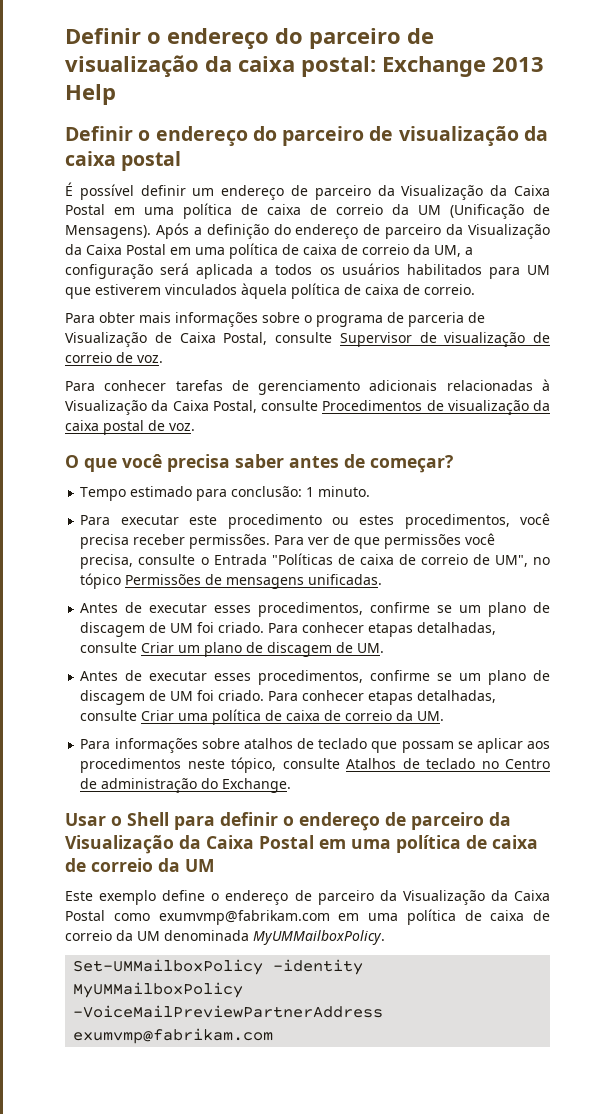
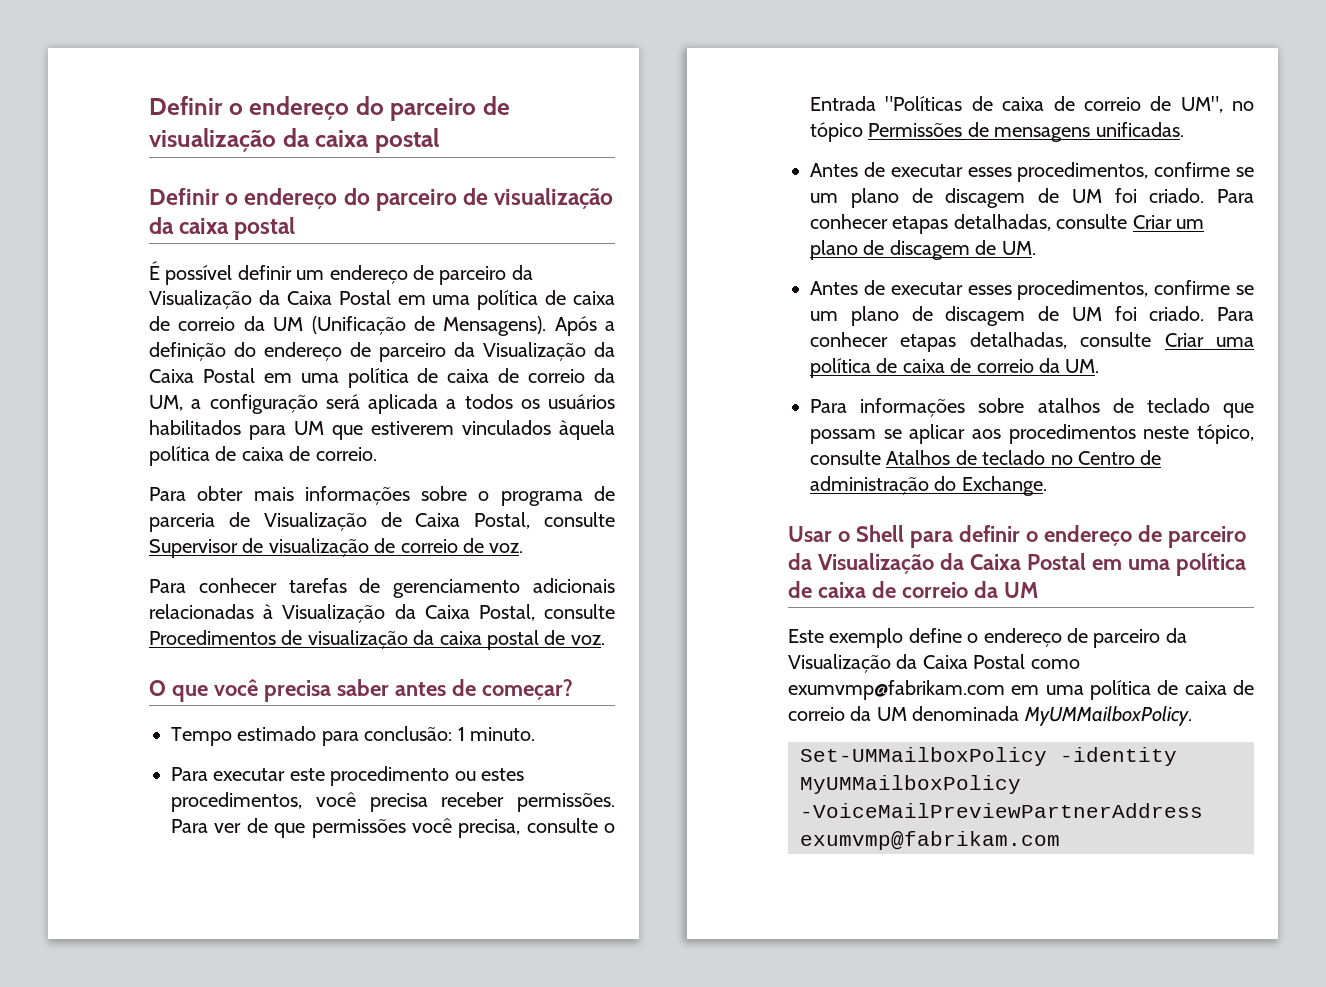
[65,28,434,49] [65,55,544,77] [65,84,116,105] Definir o endereço do parceiro de visualização da caixa postal: Exchange 2013 Help -> [149,96,511,121] [149,128,439,153] Definir o endereço do parceiro de visualização da caixa postal

